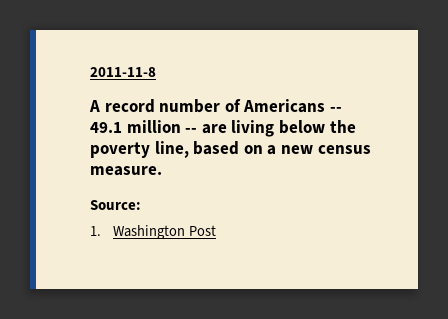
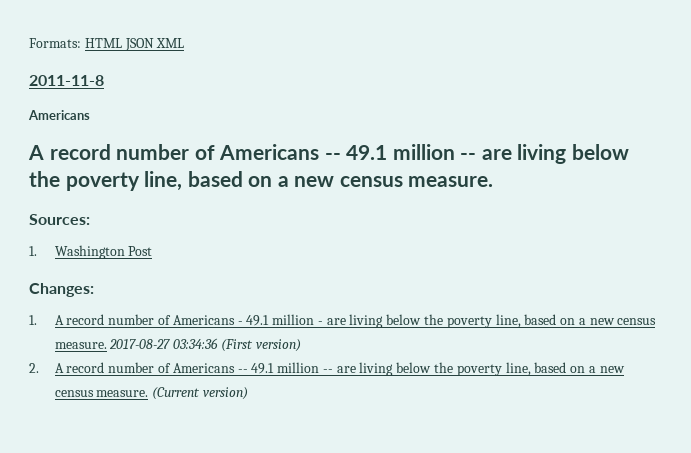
(90, 72) none -> [29,38,185,51] Formats: HTML JSON XML //
(156, 72) none -> [28,110,90,120] // Americans
[90,200,141,210] Source: -> [29,214,90,225] Sources:
(216, 230) none -> [29,283,94,297] [29,314,657,328] [54,338,301,352] [29,362,625,376] [54,387,248,400] // Changes: // 1. A record number of Americans - 49.1 million - are living below the poverty line, based on a new census measure. 2017-08-27 03:34:36 (First version) // 2. A record number of Americans -- 49.1 million -- are living below the poverty line, based on a new census measure. (Current version)

